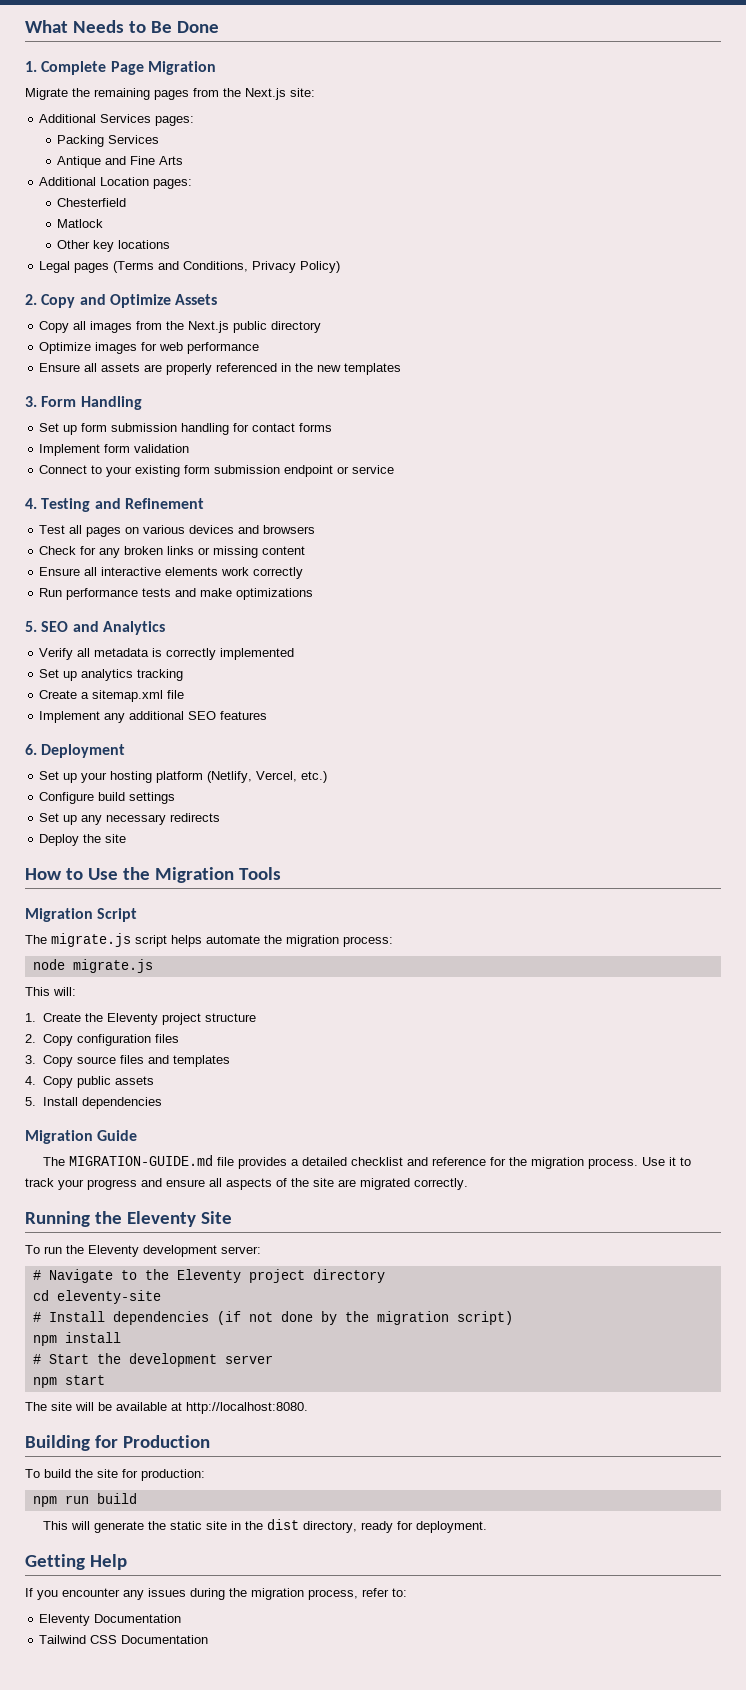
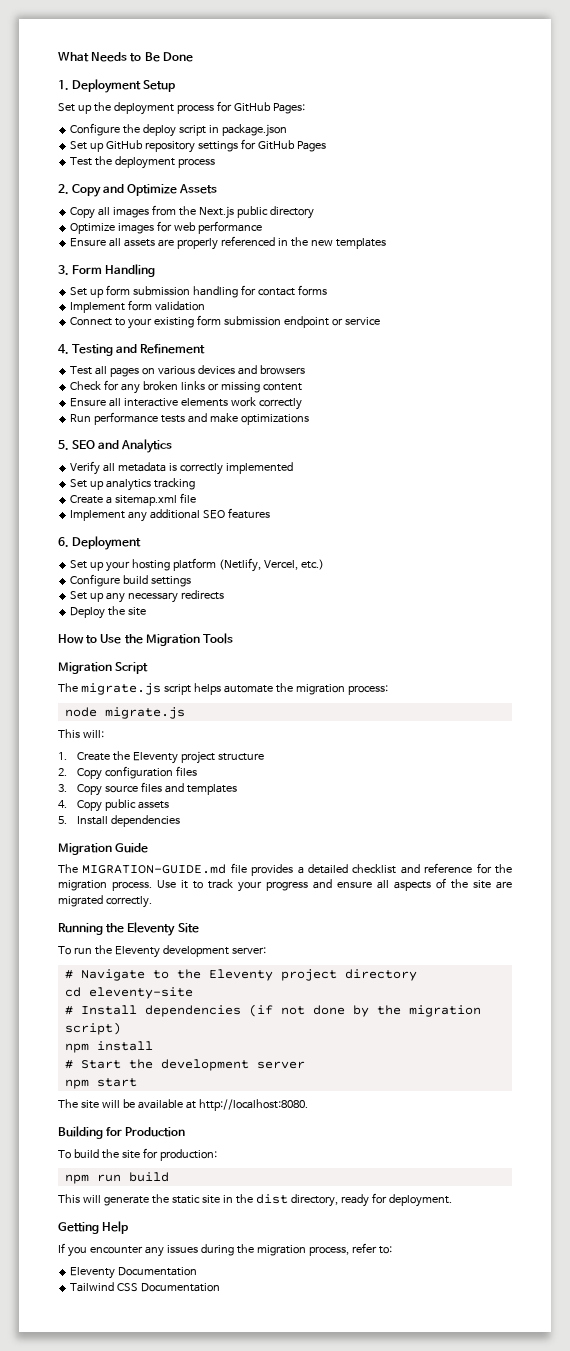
[41,61,216,75] [25,88,315,100] [39,114,195,126] [57,135,160,147] [57,156,184,168] [39,177,193,189] [57,198,127,207] [57,219,104,228] [57,240,171,252] [39,261,341,273] Complete Page Migration // Migrate the remaining pages from the Next.js site: // Additional Services pages: // Packing Services // Antique and Fine Arts // Additional Location pages: // Chesterfield // Matlock // Other key locations // Legal pages (Terms and Conditions, Privacy Policy) -> [72,79,176,93] [58,101,305,115] [70,123,287,137] [70,139,326,153] [70,156,216,169] Deployment Setup // Set up the deployment process for GitHub Pages: // Configure the deploy script in package.json // Set up GitHub repository settings for GitHub Pages // Test the deployment process

